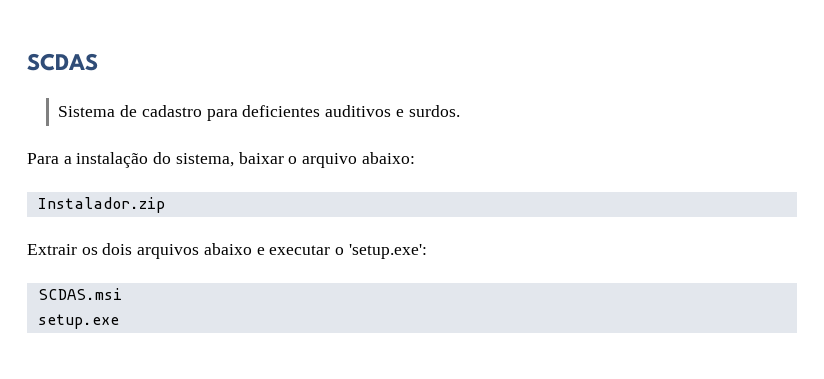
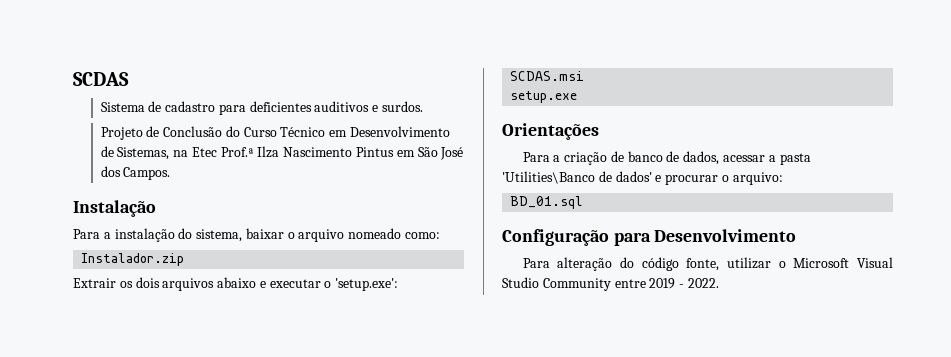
(460, 111) none -> [100,126,451,140] [100,146,464,160] [100,166,171,180] [73,200,156,217] // Projeto de Conclusão do Curso Técnico em Desenvolvimento de Sistemas, na Etec Prof.ª Ilza Nascimento Pintus em São José dos Campos. // Instalação
[361,152,415,164] abaixo: -> [348,228,441,239] nomeado como:
(119, 321) none -> [502,123,599,140] [522,151,811,165] [502,171,783,185] [510,196,584,209] [502,229,797,246] [522,257,893,271] [502,277,719,291] // Orientações // Para a criação de banco de dados, acessar a pasta 'Utilities\Banco de dados' e procurar o arquivo: // BD_01.sql // Configuração para Desenvolvimento // Para alteração do código fonte, utilizar o Microsoft Visual Studio Community entre 2019 - 2022.

